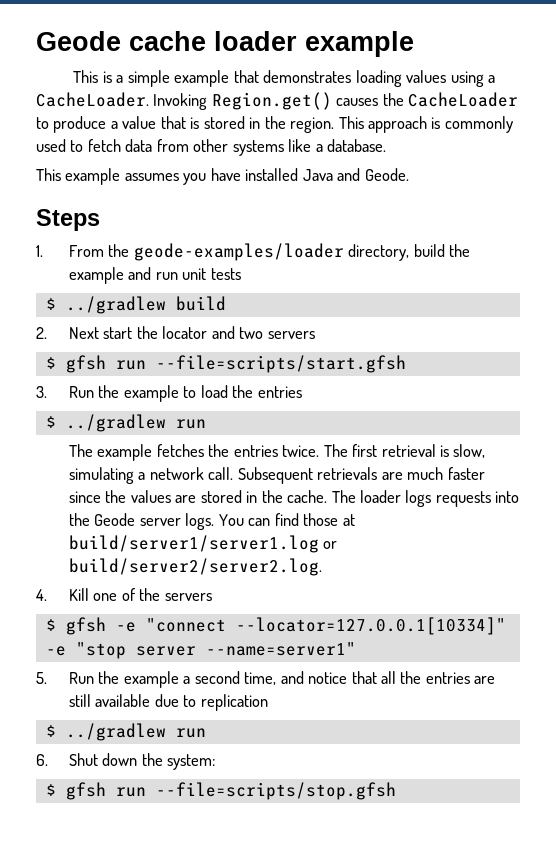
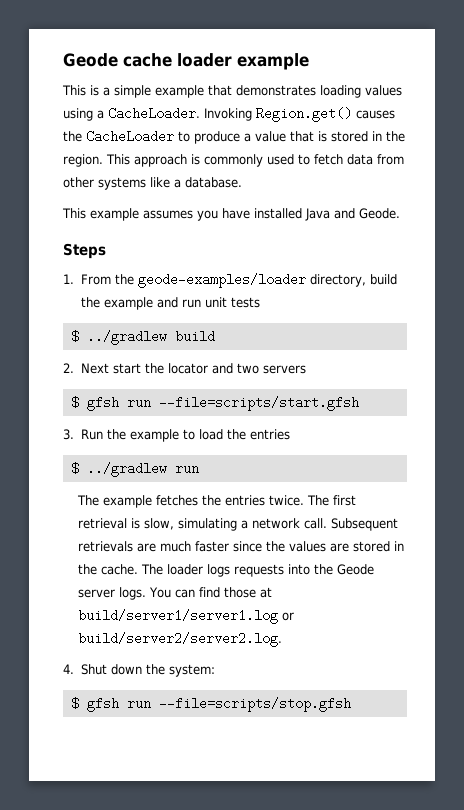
[68,588,212,601] [45,617,506,635] [45,642,356,659] [36,671,496,688] [68,694,268,711] [45,723,206,741] [36,754,48,766] Kill one of the servers // $ gfsh -e "connect --locator=127.0.0.1[10334]" -e "stop server --name=server1" // 5. Run the example a second time, and notice that all the entries are still available due to replication // $ ../gradlew run // 6. -> (74, 669) none

